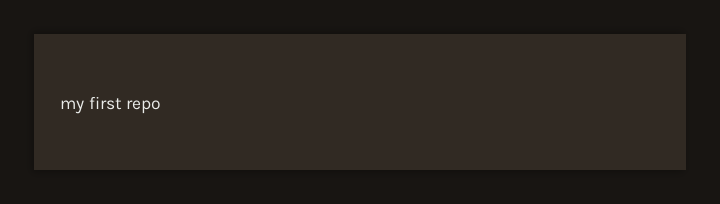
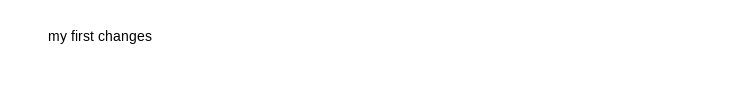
[126,100,162,114] repo -> [98,30,152,44] changes

